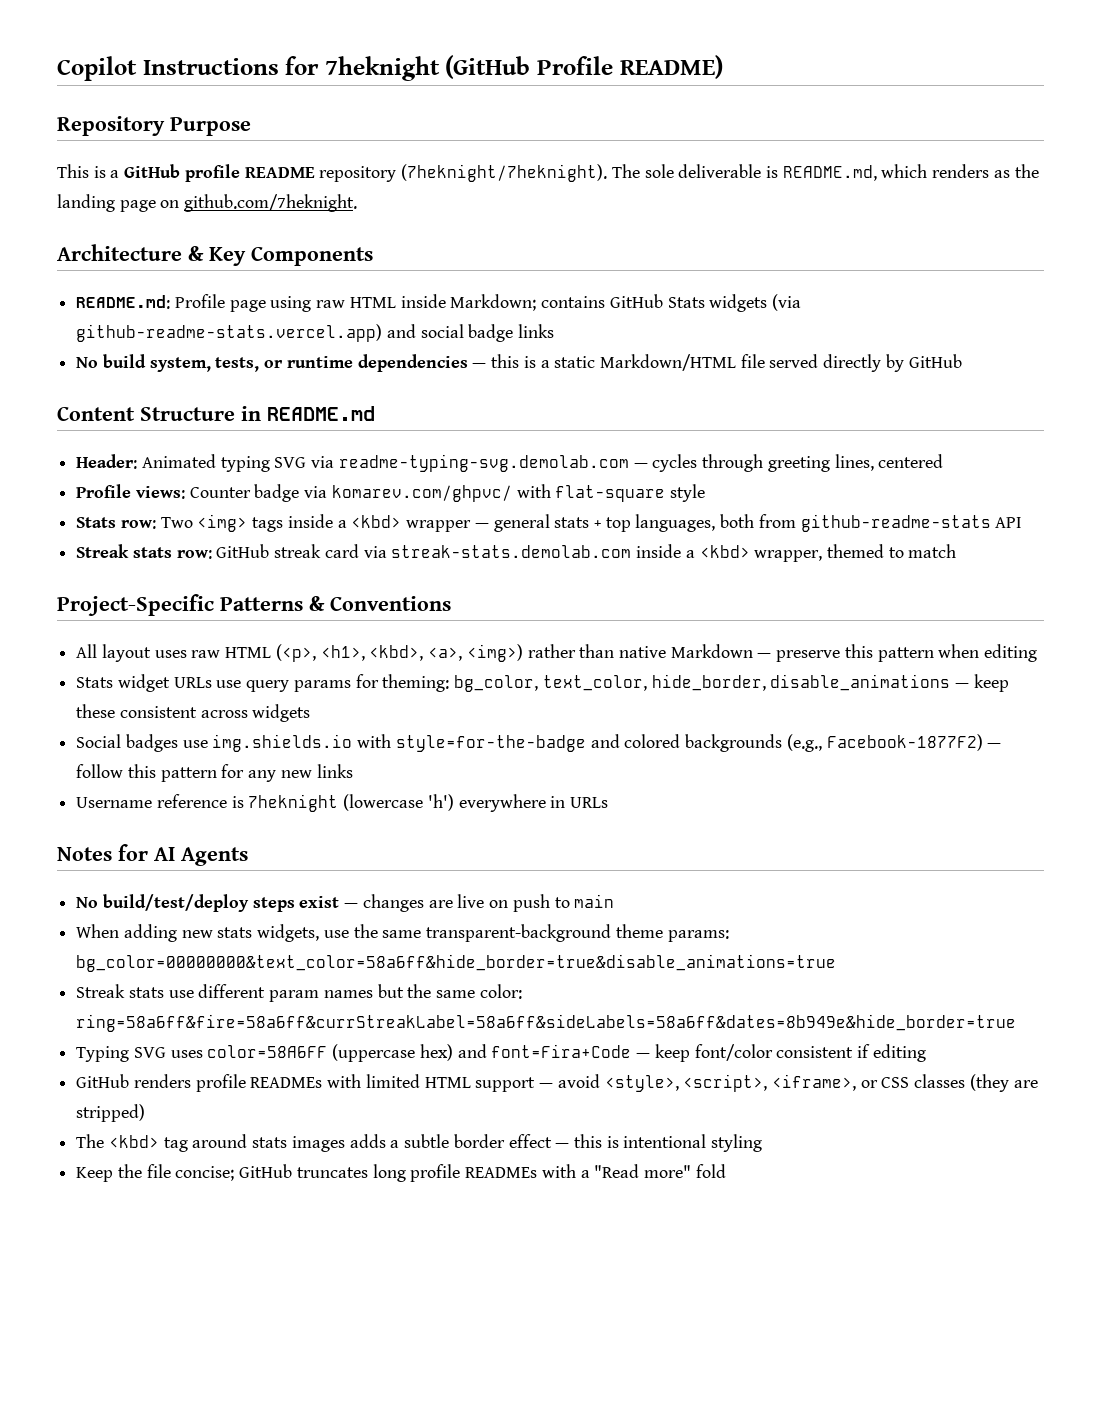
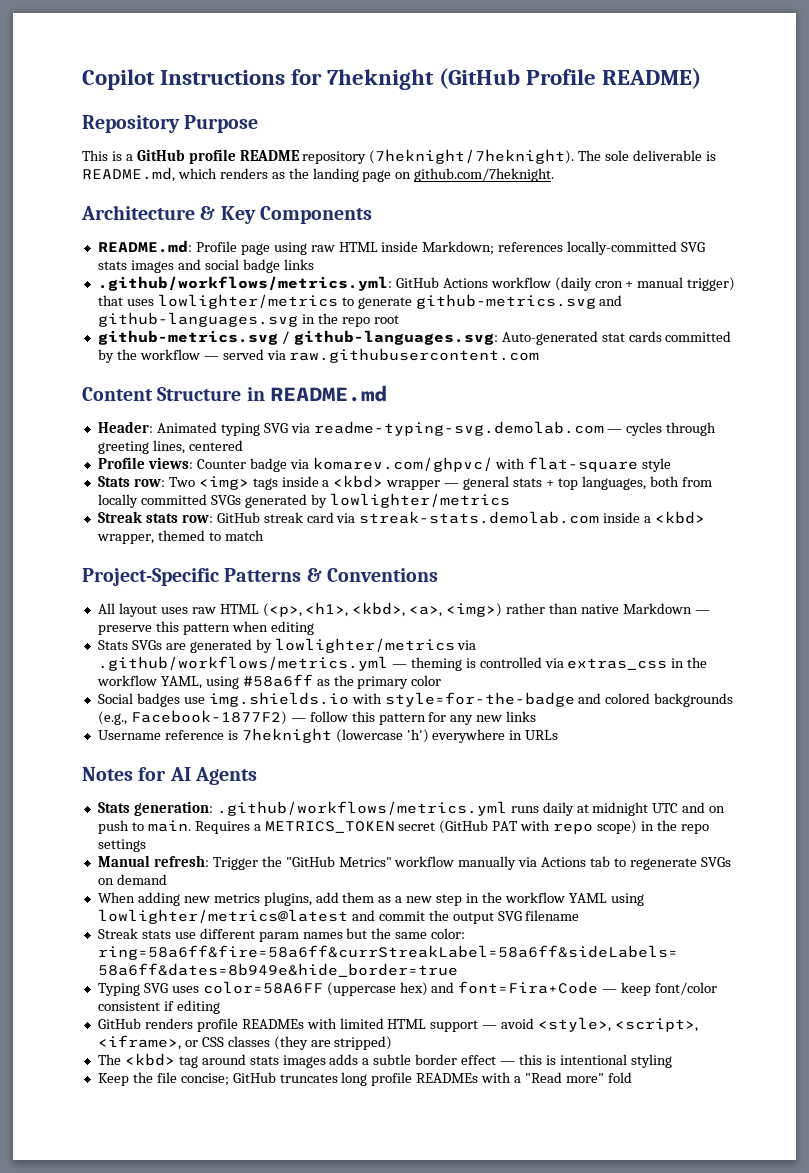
[541,294,801,312] [76,324,555,342] [76,354,962,372] contains GitHub Stats widgets (via github-readme-stats.vercel.app) and social badge links // No build system, tests, or runtime dependencies — this is a static Markdown/HTML file served directly by GitHub -> [498,241,706,255] [97,259,314,273] [97,276,736,291] [97,294,623,309] [97,312,399,327] [97,330,732,345] [97,348,540,363] references locally-committed SVG stats images and social badge links // .github/workflows/metrics.yml: GitHub Actions workflow (daily cron + manual trigger) that uses lowlighter/metrics to generate github-metrics.svg and github-languages.svg in the repo root // github-metrics.svg / github-languages.svg: Auto-generated stat cards committed by the workflow — served via raw.githubusercontent.com
[800,514,1023,532] github-readme-stats API -> [97,493,510,508] locally committed SVGs generated by lowlighter/metrics
[117,674,1009,692] [76,704,311,722] widget URLs use query params for theming: bg_color, text_color, hide_border, disable_animations — keep these consistent across widgets -> [131,638,477,653] [97,656,708,671] [96,674,442,689] SVGs are generated by lowlighter/metrics via .github/workflows/metrics.yml — theming is controlled via extras_css in the workflow YAML, using #58a6ff as the primary color
[76,894,615,912] [76,924,729,942] [76,954,837,972] No build/test/deploy steps exist — changes are live on push to main // When adding new stats widgets, use the same transparent-background theme params: bg_color=00000000&text_color=58a6ff&hide_border=true&disable_animations=true -> [97,801,726,816] [97,820,709,834] [97,839,146,852] [97,855,731,870] [97,874,167,885] [97,892,644,906] [97,909,580,924] Stats generation: .github/workflows/metrics.yml runs daily at midnight UTC and on push to main. Requires a METRICS_TOKEN secret (GitHub PAT with repo scope) in the repo settings // Manual refresh: Trigger the "GitHub Metrics" workflow manually via Actions tab to regenerate SVGs on demand // When adding new metrics plugins, add them as a new step in the workflow YAML using lowlighter/metrics@latest and commit the output SVG filename

